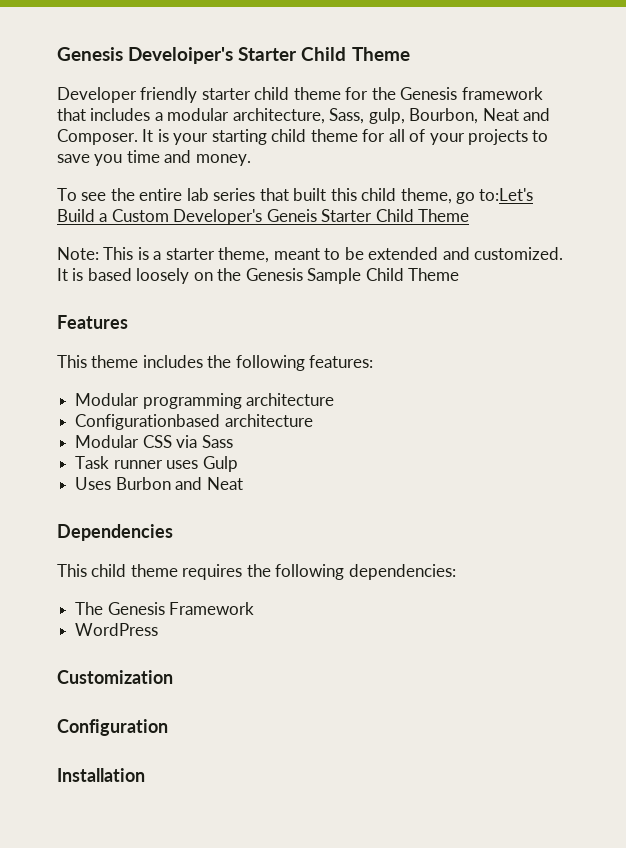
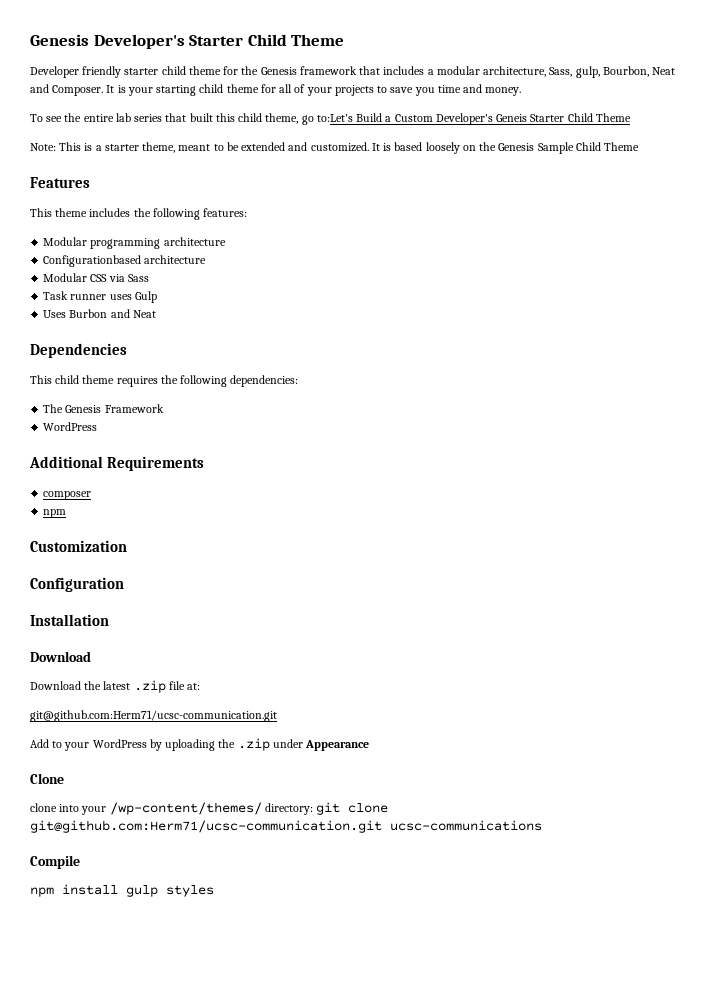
[57,47,234,64] Genesis Develoiper's -> [30,34,185,49] Genesis Developer's
(159, 629) none -> [29,456,205,471] [43,491,92,500] [43,509,67,518] // Additional Requirements // composer // npm
(145, 775) none -> [30,651,91,662] [30,680,201,693] [30,710,277,722] [30,738,370,751] [30,773,64,784] [30,802,389,815] [30,820,542,833] [30,855,80,869] [30,884,214,897] // Download // Download the latest .zip file at: // git@github.com:Herm71/ucsc-communication.git // Add to your WordPress by uploading the .zip under Appearance // Clone // clone into your /wp-content/themes/ directory: git clone git@github.com:Herm71/ucsc-communication.git ucsc-communications // Compile // npm install gulp styles

